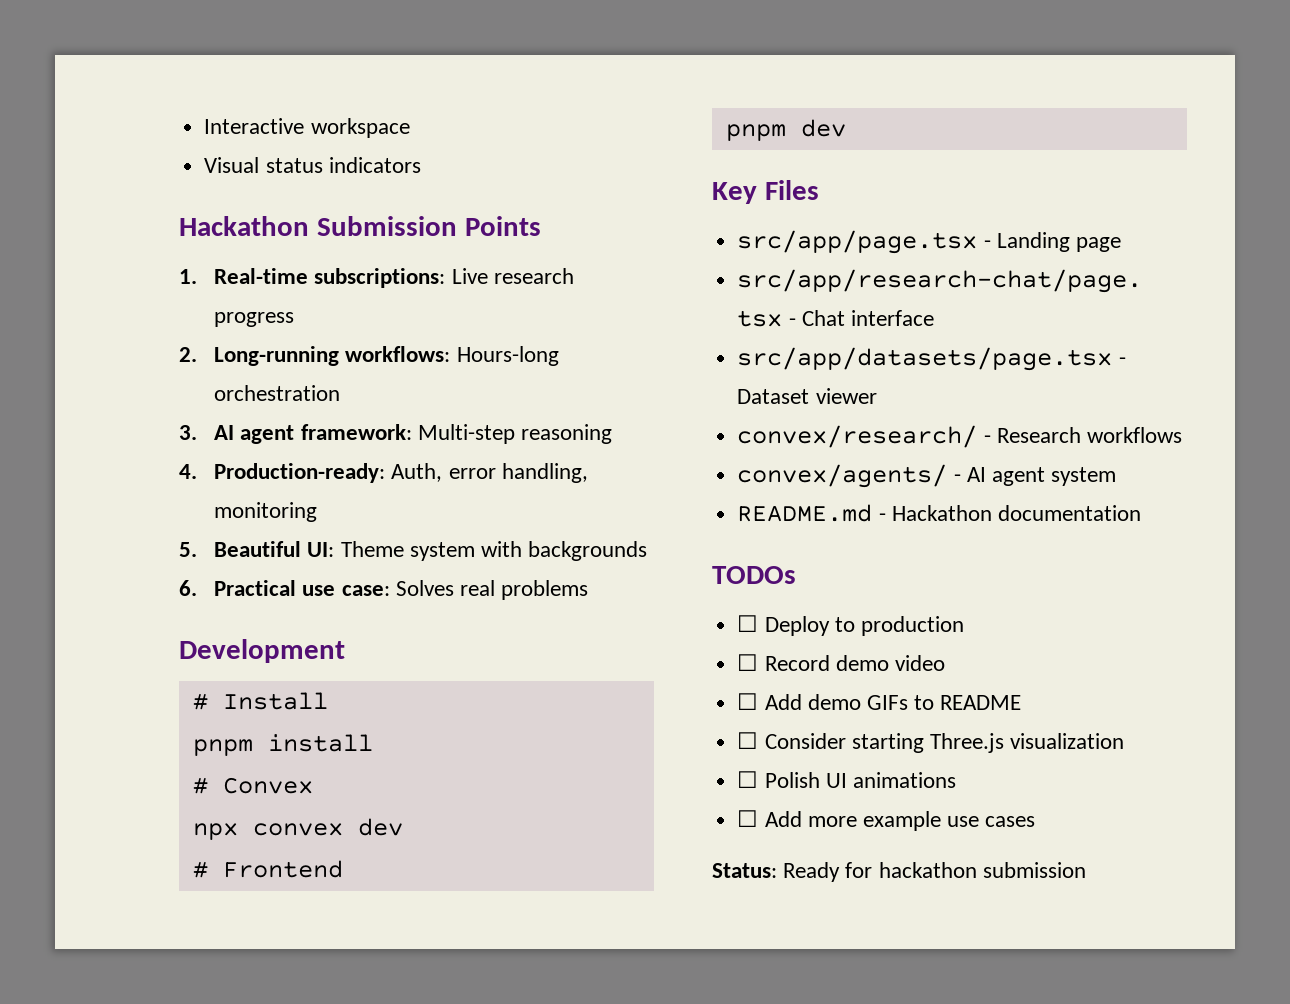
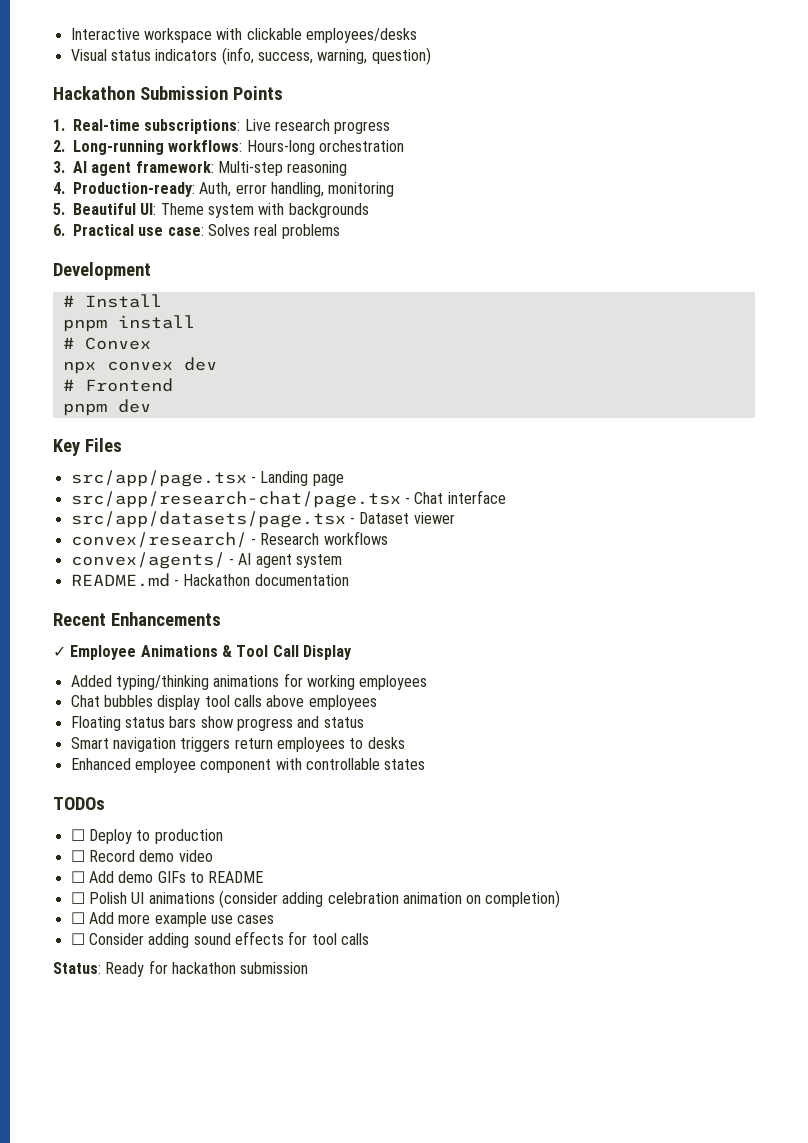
(410, 128) none -> [216,28,417,43] with clickable employees/desks
(421, 165) none -> [221,47,431,65] (info, success, warning, question)
(1141, 513) none -> [53,612,221,626] [53,645,352,660] [70,673,428,690] [70,695,377,710] [70,716,364,731] [70,737,405,752] [70,758,426,773] // Recent Enhancements // ✓ Employee Animations & Tool Call Display // Added typing/thinking animations for working employees // Chat bubbles display tool calls above employees // Floating status bars show progress and status // Smart navigation triggers return employees to desks // Enhanced employee component with controllable states
[737,732,1125,753] // ☐ Consider starting Three.js visualization -> (264, 877) none
(956, 780) none -> [218,890,561,908] (consider adding celebration animation on completion)
(1036, 821) none -> [70,931,369,948] // ☐ Consider adding sound effects for tool calls

